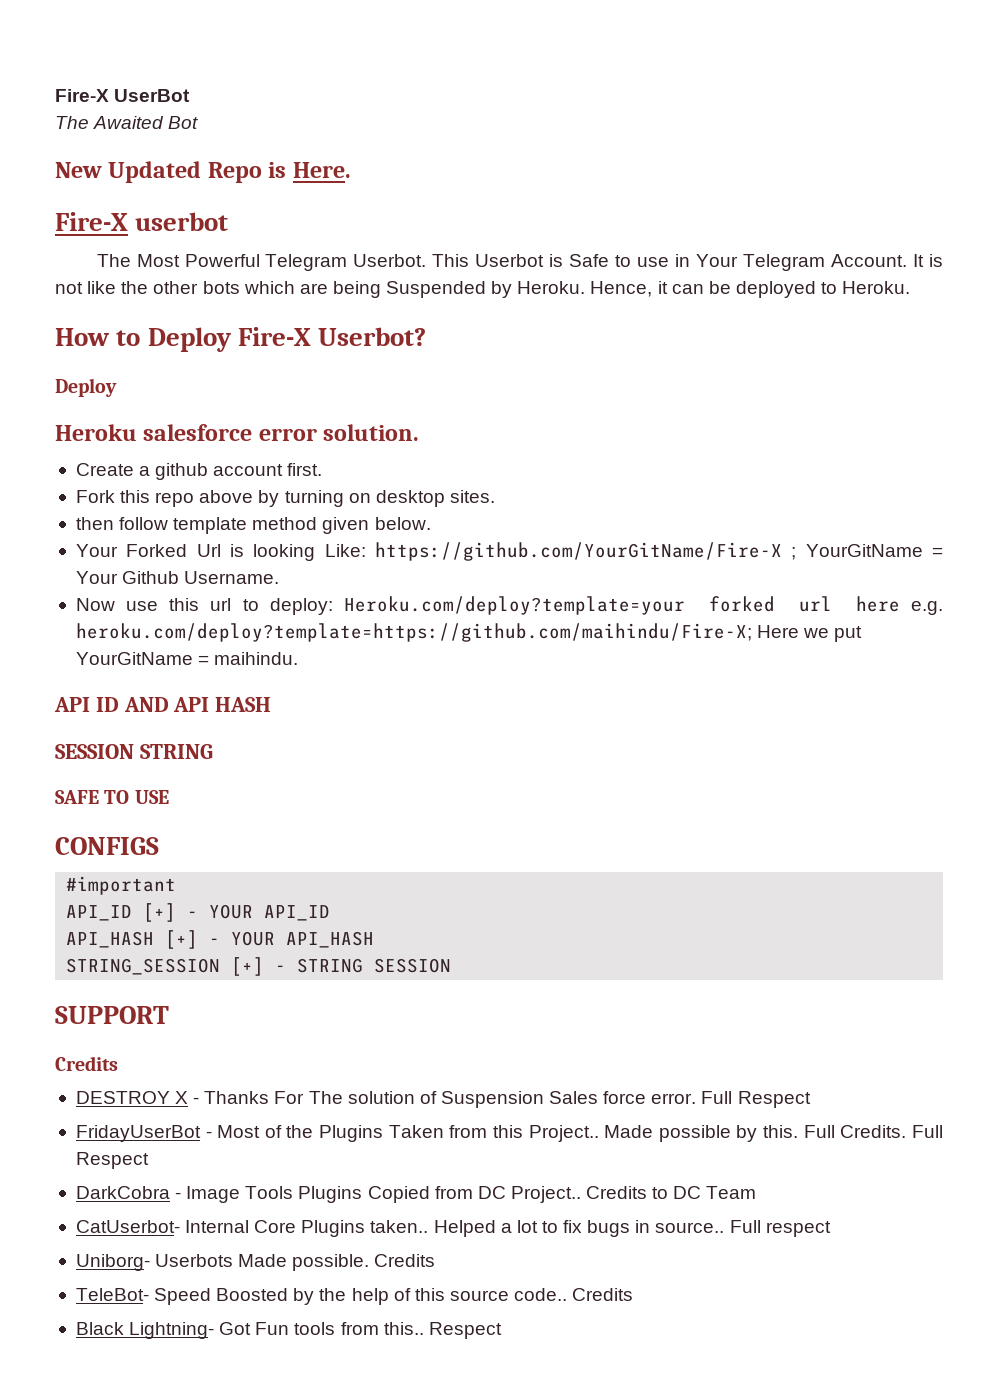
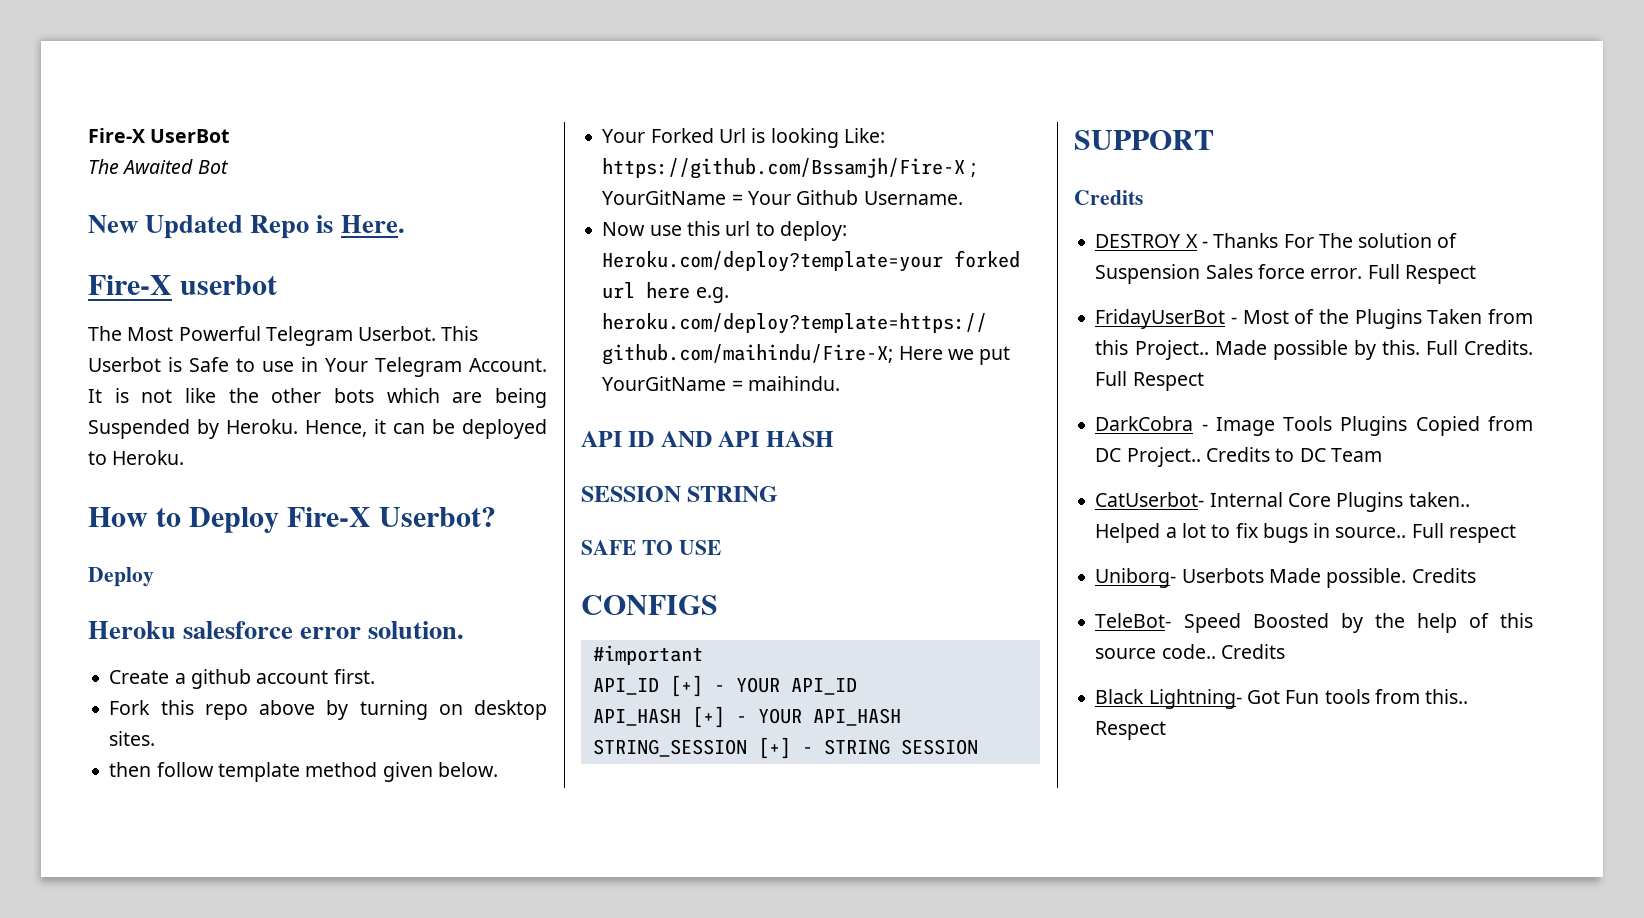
[374,542,782,561] https://github.com/YourGitName/Fire-X -> [602,158,966,179] https://github.com/Bssamjh/Fire-X

